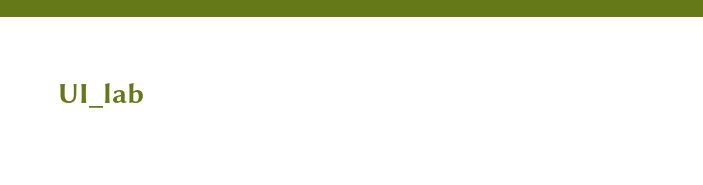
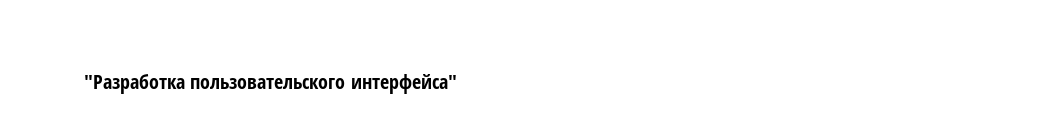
[58,83,144,108] UI_lab -> [84,74,457,94] "Разработка пользовательского интерфейса"

